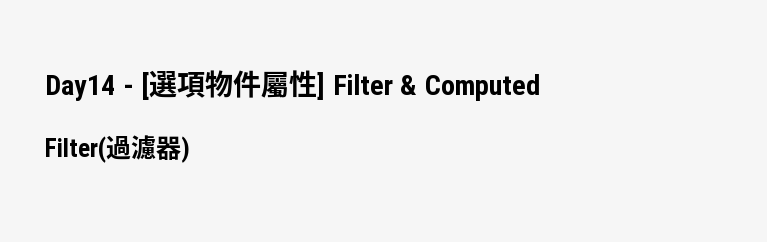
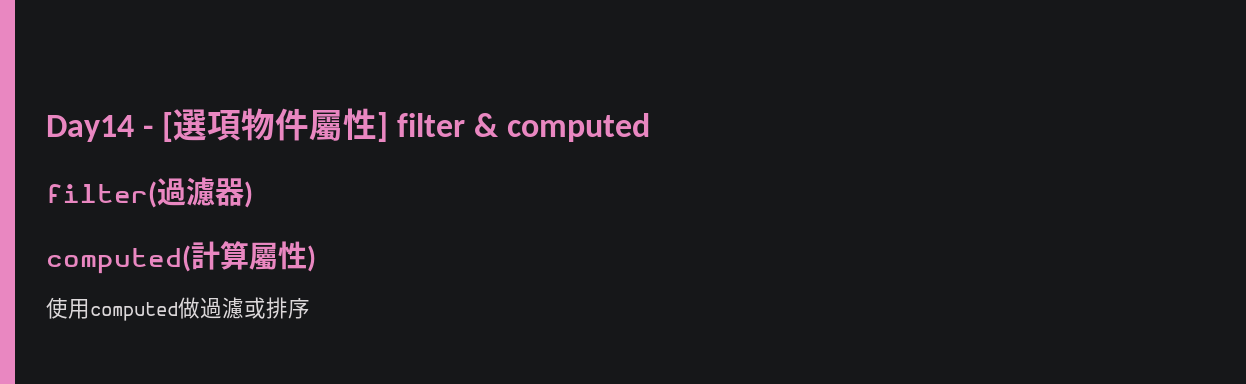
[332,74,540,101] [45,136,106,163] Filter & Computed // Filter( -> [397,113,651,142] [46,181,157,208] filter & computed // filter(
(190, 149) none -> [46,241,316,274] [46,297,310,321] // computed(計算屬性) // 使用computed做過濾或排序

